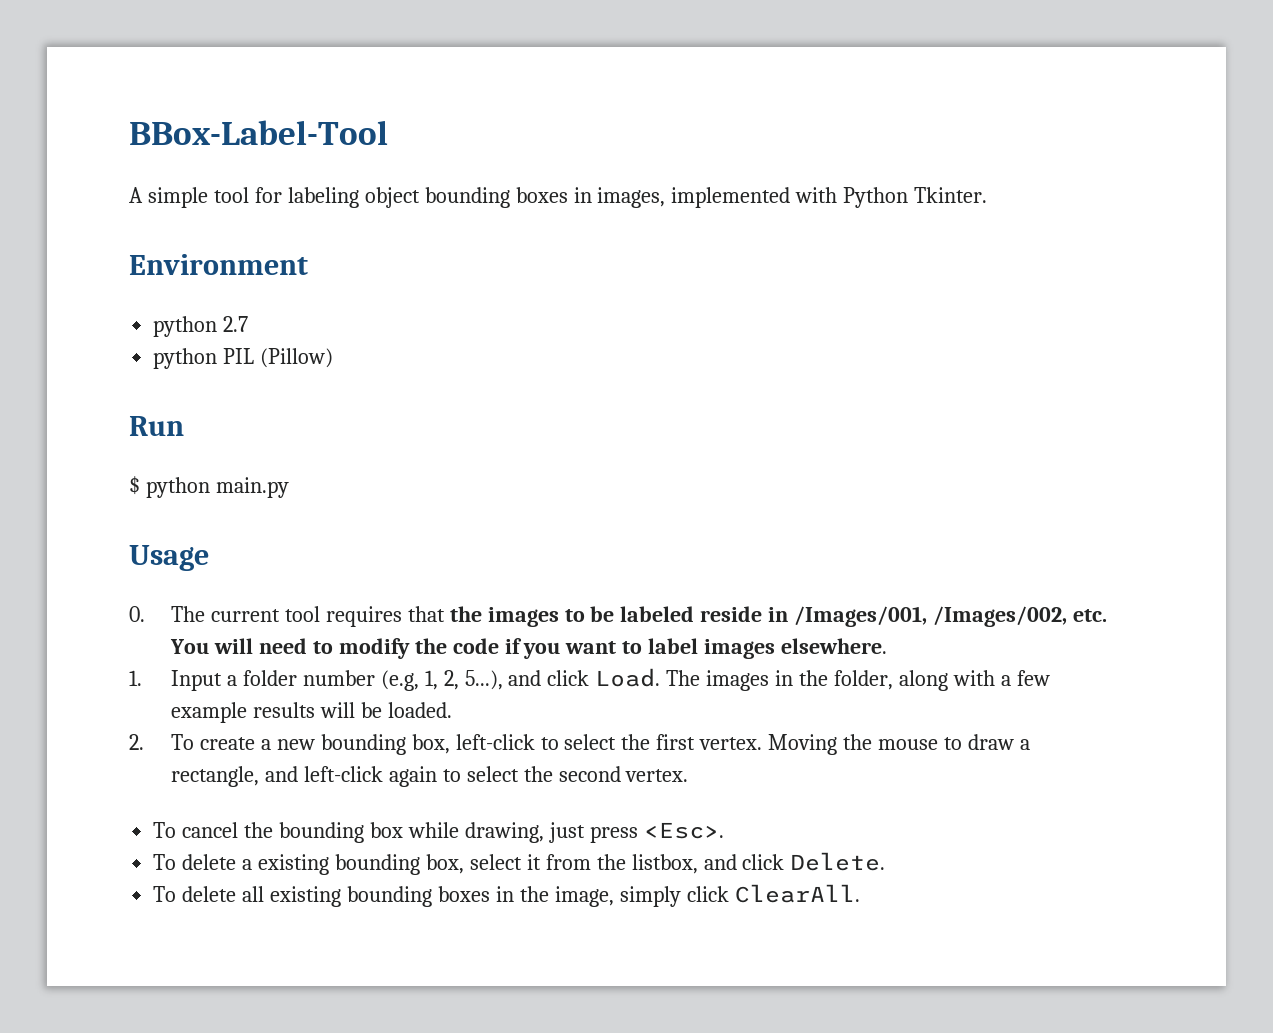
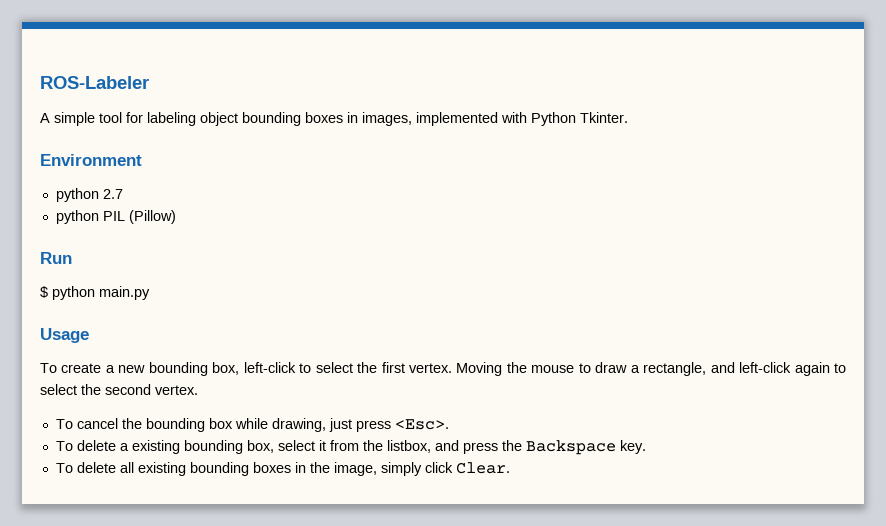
[129,120,388,145] BBox-Label-Tool -> [40,76,149,89] ROS-Labeler
[129,606,1108,627] [169,638,888,659] [129,668,1050,691] [170,702,452,723] [129,734,144,750] 0. The current tool requires that the images to be labeled reside in /Images/001, /Images/002, etc. You will need to modify the code if you want to label images elsewhere. // 1. Input a folder number (e.g, 1, 2, 5...), and click Load. The images in the folder, along with a few example results will be loaded. // 2. -> (89, 335) none
[742,852,886,871] click Delete. -> [462,440,646,455] press the Backspace key.
[734,884,860,903] ClearAll. -> [455,462,510,474] Clear.

